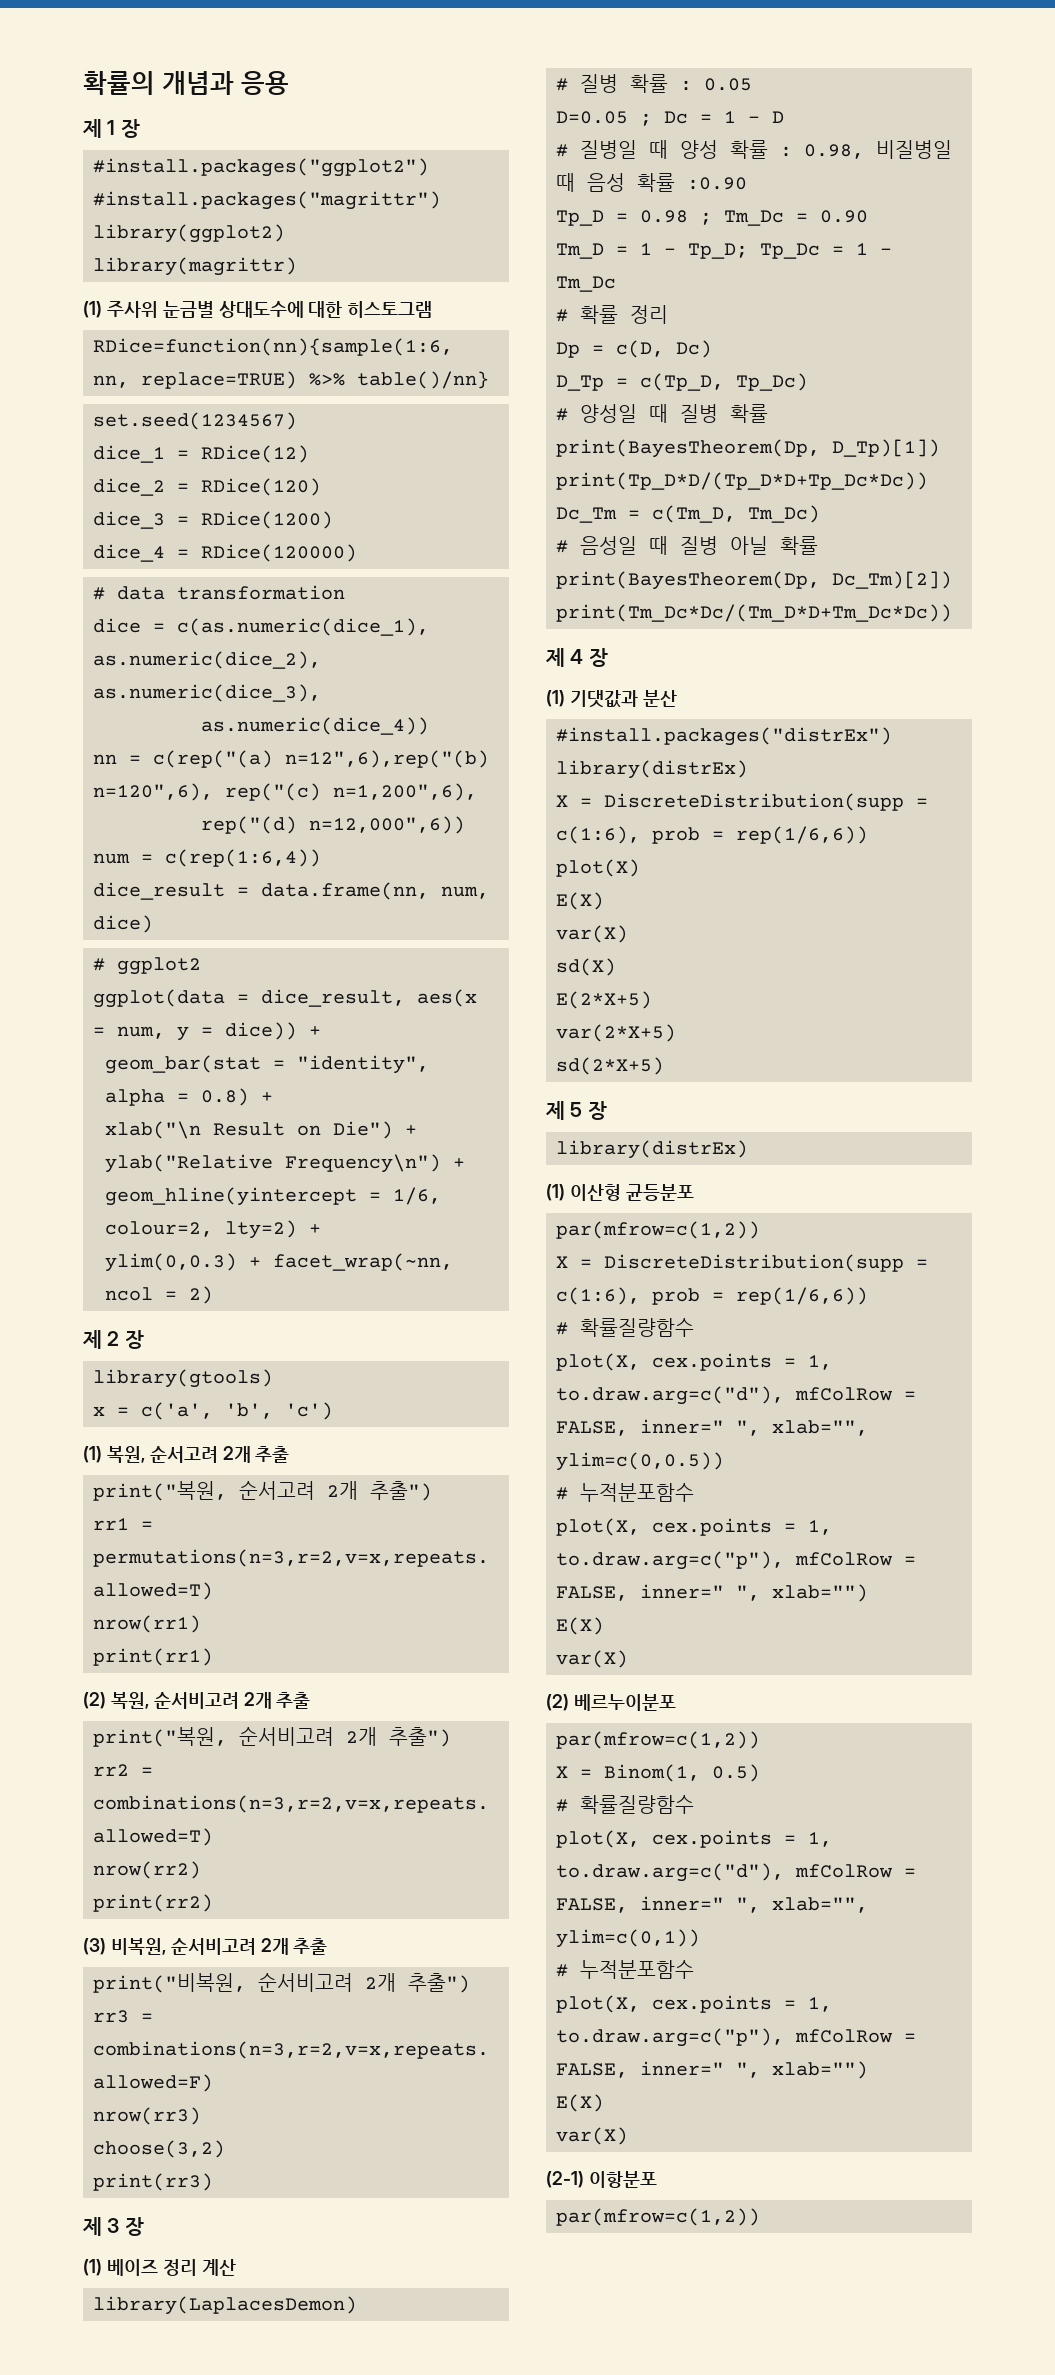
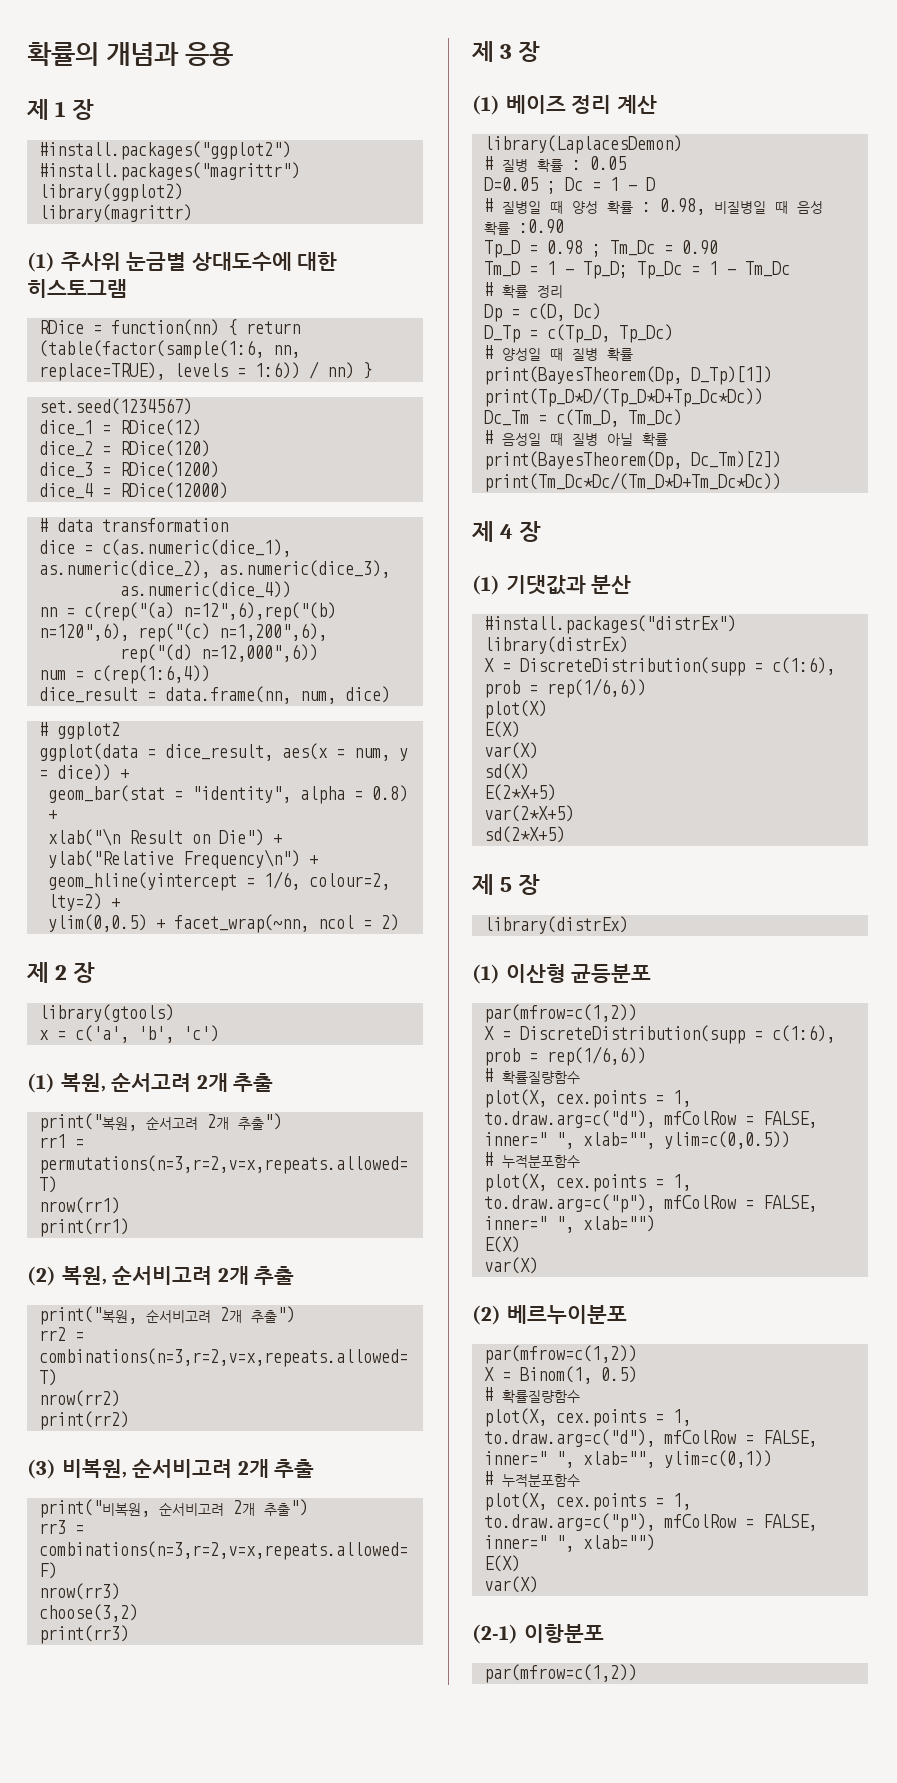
[92,338,453,356] [92,371,489,389] RDice=function(nn){sample(1:6, nn, replace=TRUE) %>% table()/nn} -> [39,319,300,336] [39,340,300,359] [39,361,372,381] RDice = function(nn) { return (table(factor(sample(1:6, nn, replace=TRUE), levels = 1:6)) / nn) }
[200,544,357,562] RDice(120000) -> [120,482,228,499] RDice(12000)
[104,1253,237,1272] ylim(0,0.3) -> [48,914,147,932] ylim(0,0.5)

